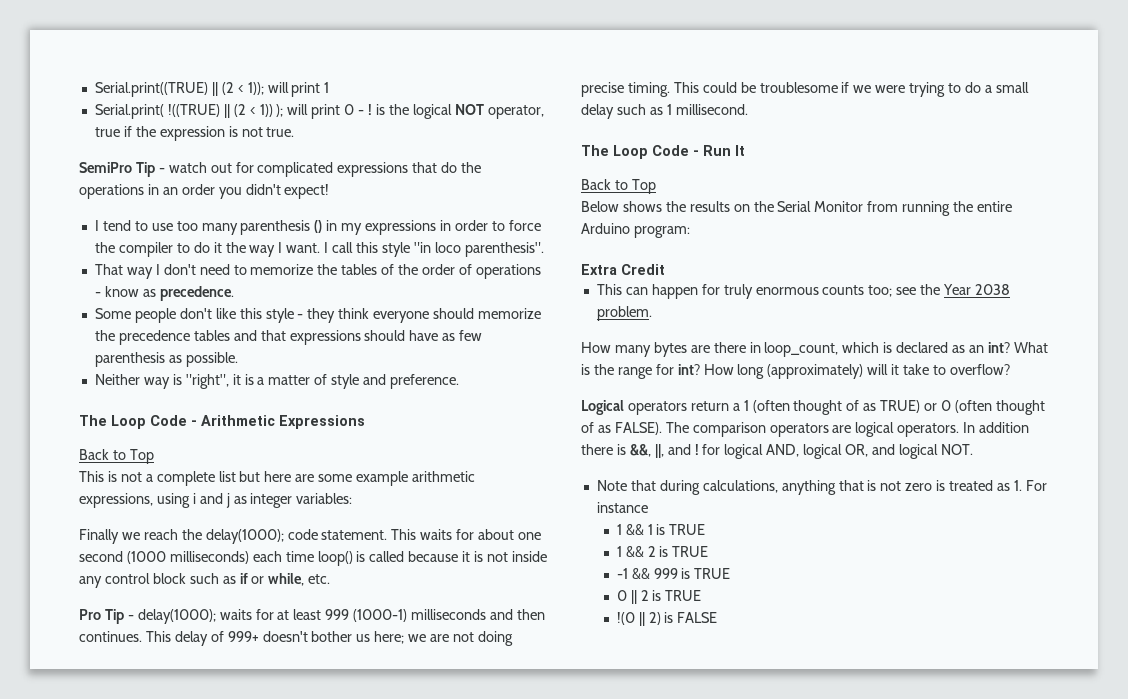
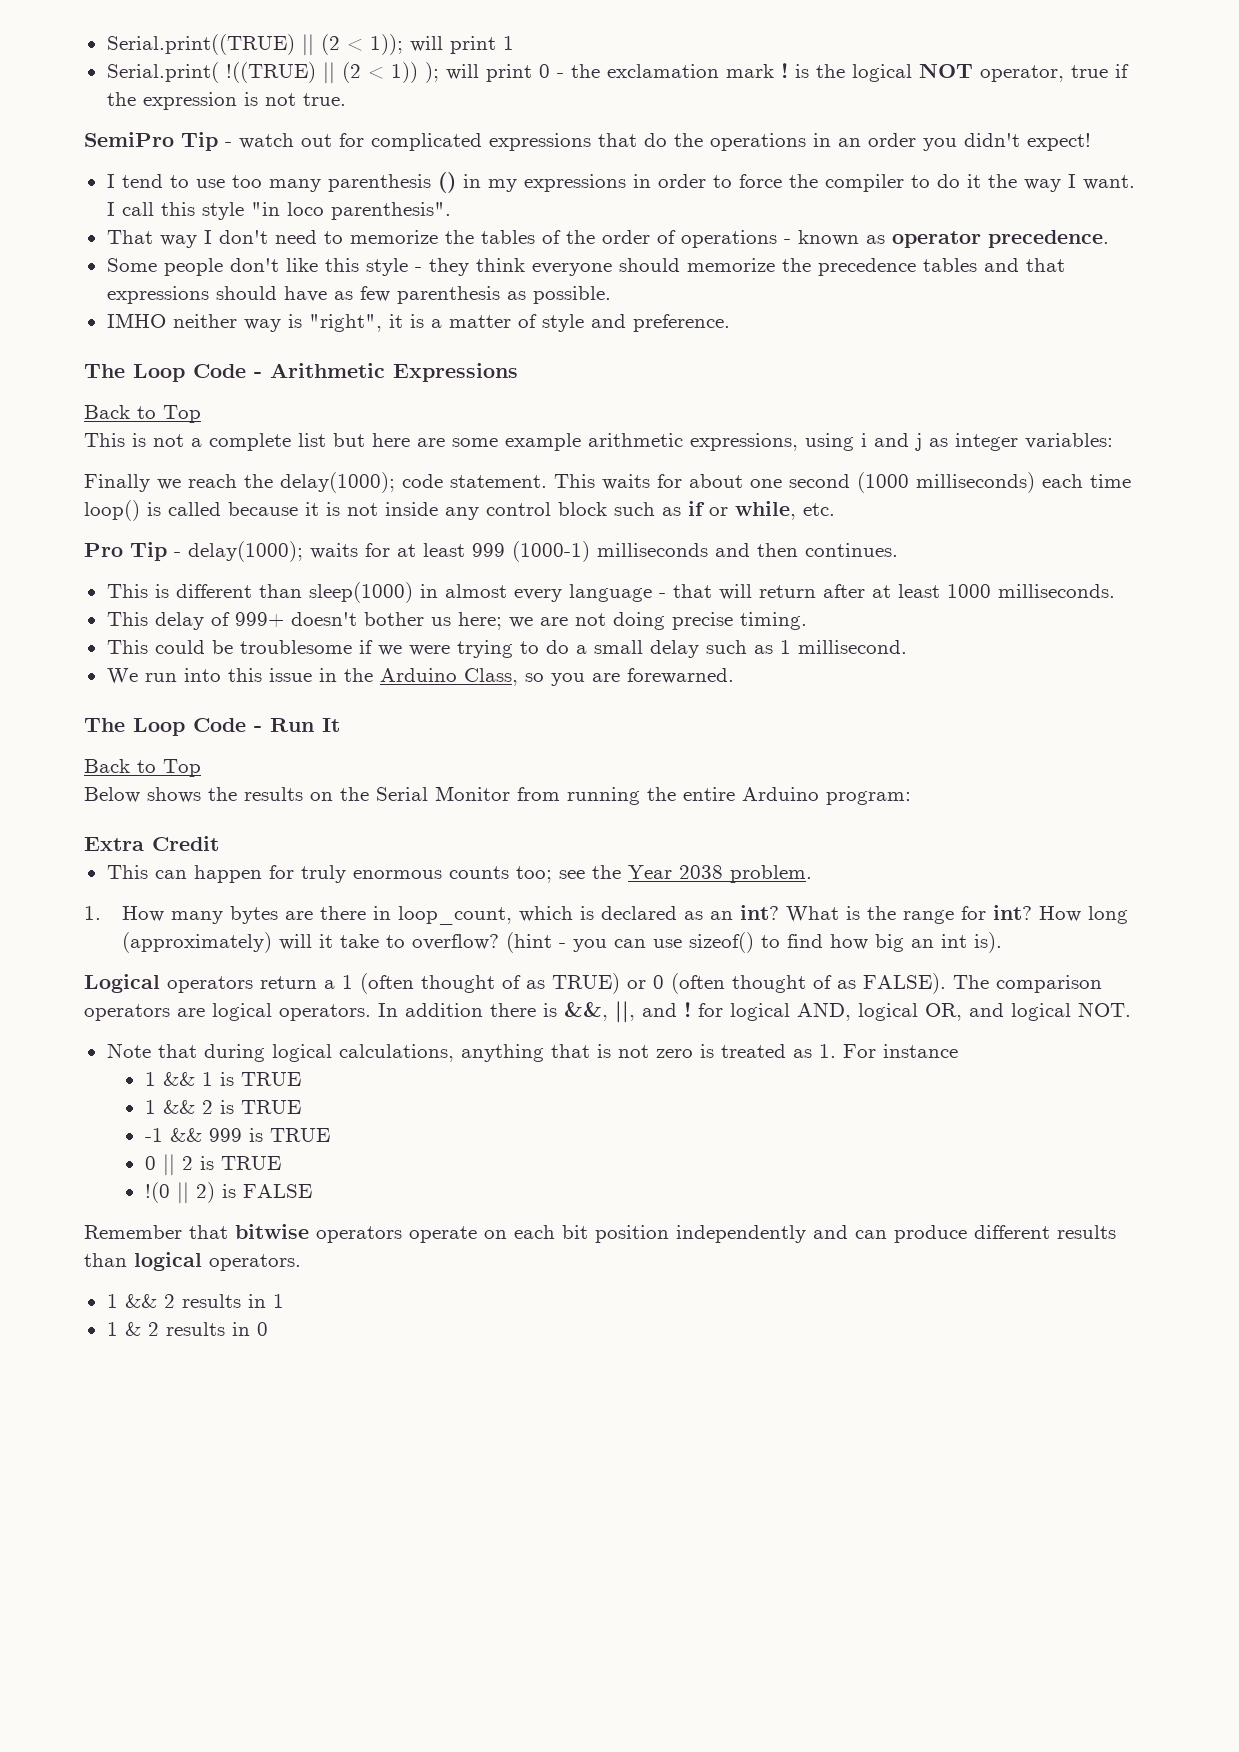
(365, 112) none -> [570,64,774,78] the exclamation mark
[104,286,156,297] know as -> [797,230,981,248] known as operator
[94,374,140,385] Neither -> [106,313,237,328] IMHO neither
(142, 636) none -> [106,582,1115,603] // This is different than sleep(1000) in almost every language - that will return after at least 1000 milliseconds. //
(670, 89) none -> (807, 621) //
(748, 109) none -> [106,668,734,686] // We run into this issue in the Arduino Class, so you are forewarned.
(652, 313) none -> [84,906,101,920] 1.
(1010, 369) none -> [506,932,1003,953] (hint - you can use sizeof() to find how big an int is).
(700, 487) none -> [271,1044,332,1062] logical
(718, 617) none -> [84,1224,1116,1243] [84,1252,301,1271] [106,1294,284,1308] [106,1322,268,1336] // Remember that bitwise operators operate on each bit position independently and can produce different results than logical operators. // 1 && 2 results in 1 // 1 & 2 results in 0

